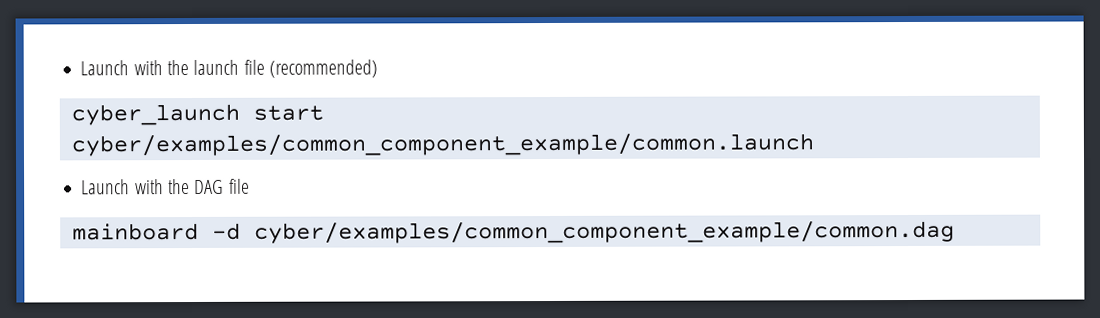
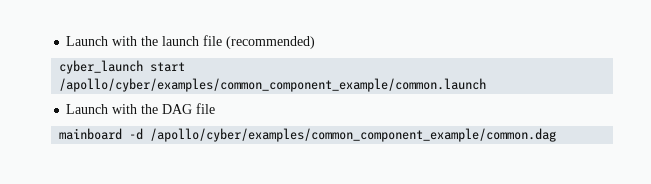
[70,133,814,157] cyber/examples/common_component_example/common.launch -> [59,78,487,92] /apollo/cyber/examples/common_component_example/common.launch
[253,220,955,244] cyber/examples/common_component_example/common.dag -> [150,128,557,142] /apollo/cyber/examples/common_component_example/common.dag

